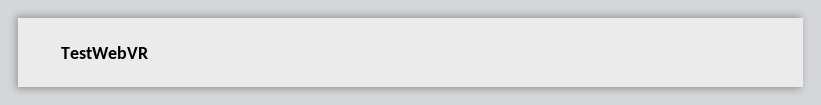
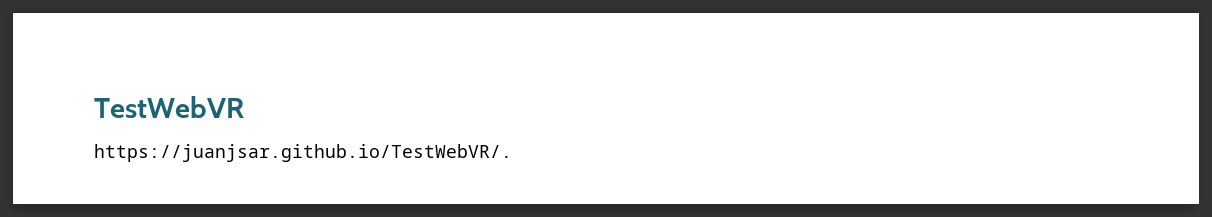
(148, 52) none -> [94,144,512,162] // https://juanjsar.github.io/TestWebVR/.

